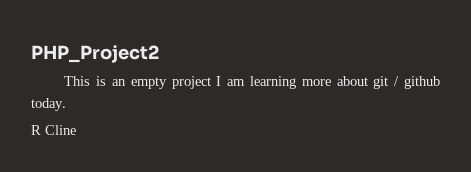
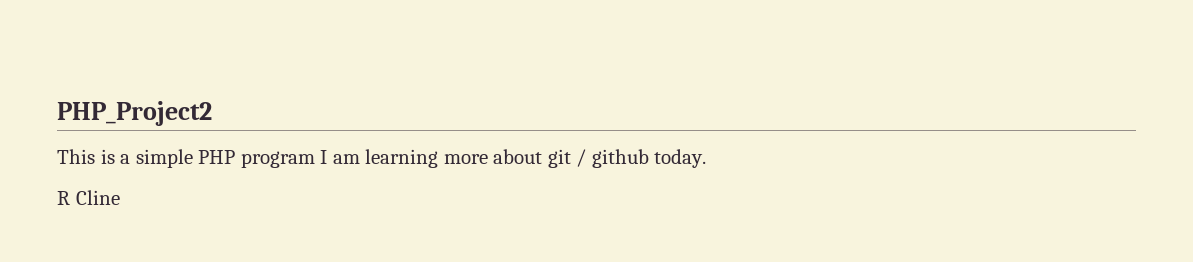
[111,76,211,89] an empty project -> [120,149,315,168] a simple PHP program

